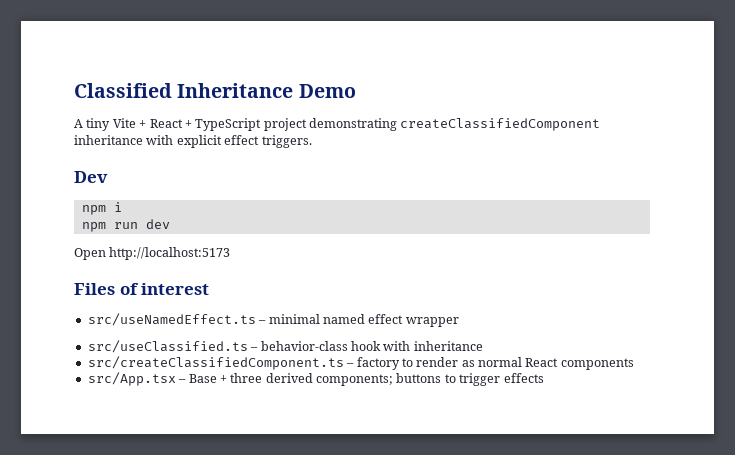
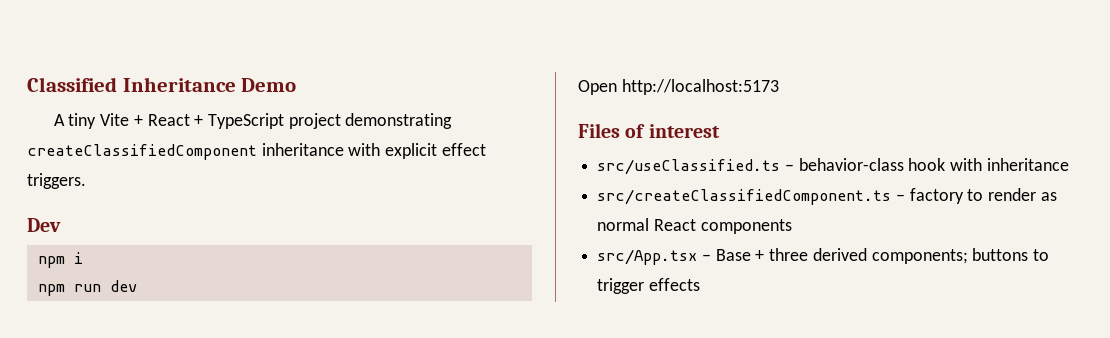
[87,313,459,327] // src/useNamedEffect.ts – minimal named effect wrapper -> (720, 131) none

